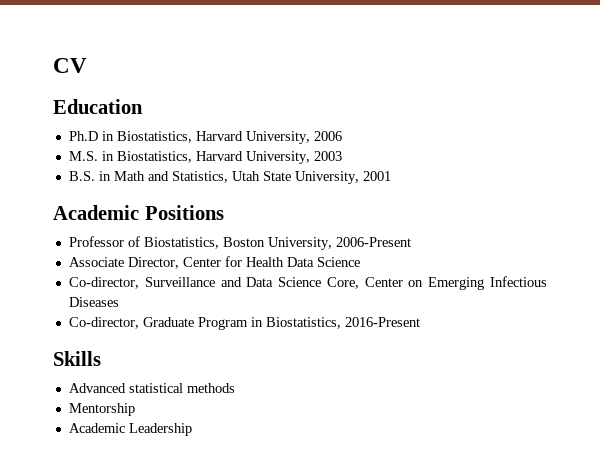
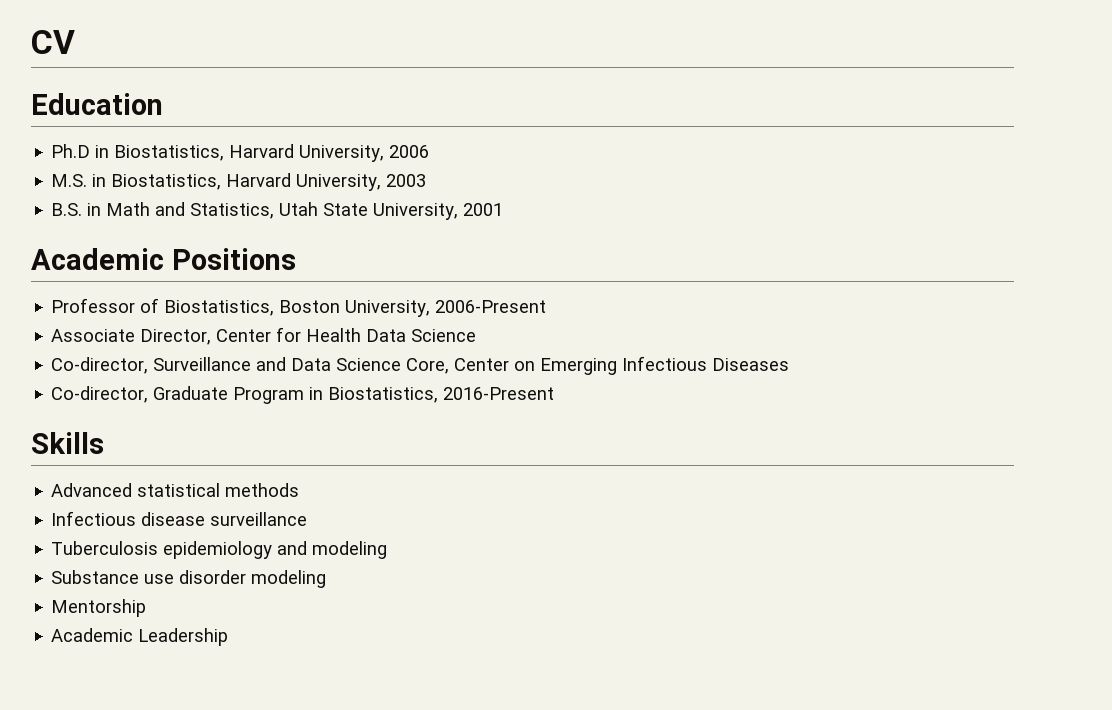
(235, 388) none -> [51,511,308,526] [51,541,388,559] [51,570,327,588] // Infectious disease surveillance // Tuberculosis epidemiology and modeling // Substance use disorder modeling

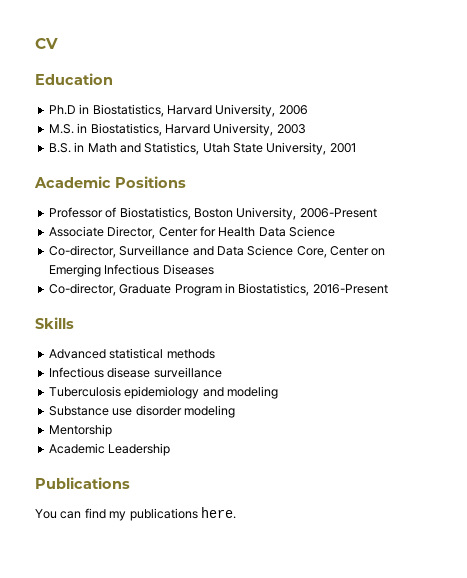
(229, 637) none -> [35,477,130,489] [35,507,236,521] // Publications // You can find my publications here.

